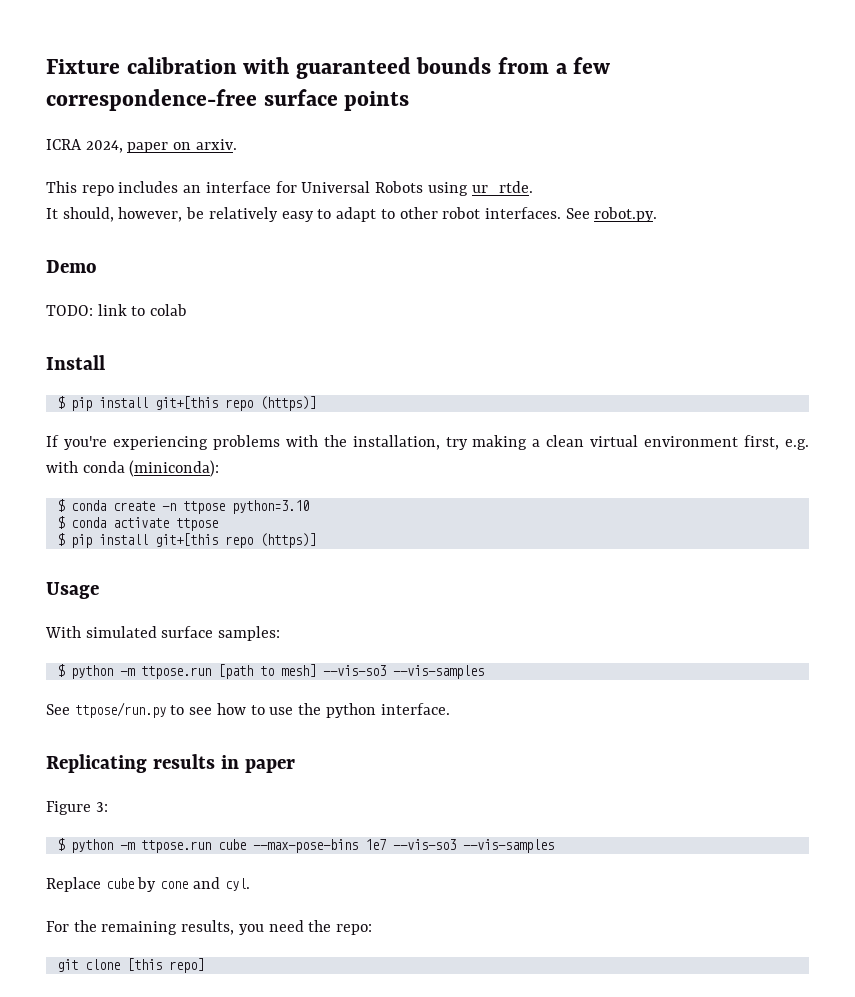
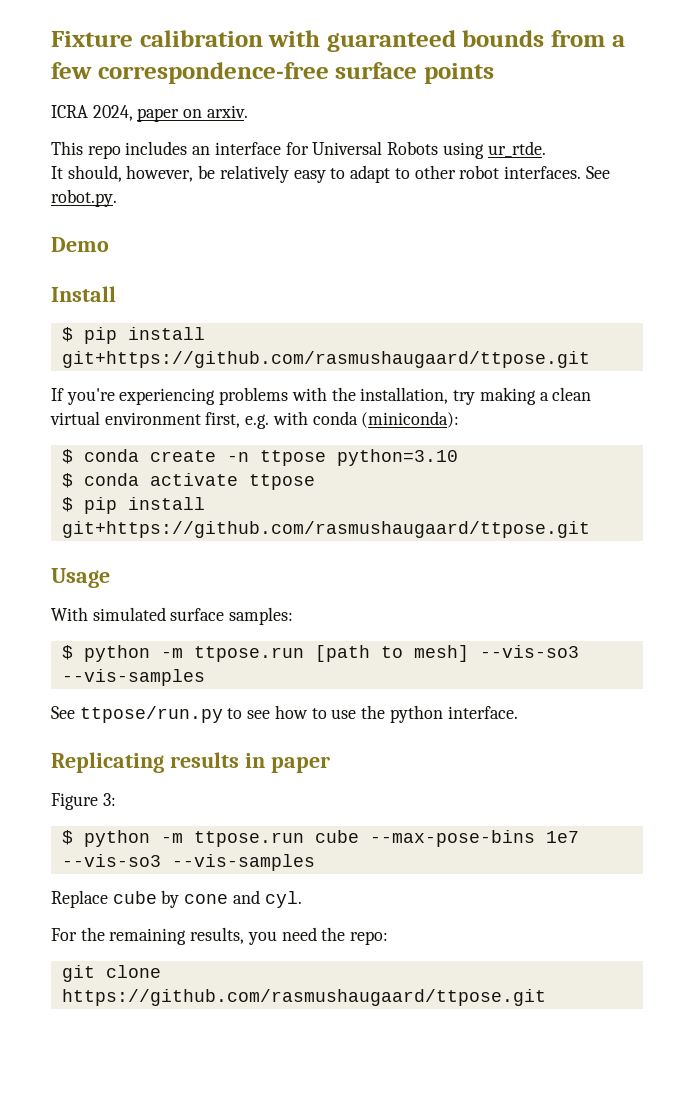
[46,304,188,316] // TODO: link to colab -> (109, 244) none
[154,396,316,411] git+[this repo (https)] -> [61,351,590,368] git+https://github.com/rasmushaugaard/ttpose.git
[154,533,316,548] git+[this repo (https)] -> [61,521,590,538] git+https://github.com/rasmushaugaard/ttpose.git
[126,958,204,973] [this repo] -> [61,989,546,1006] https://github.com/rasmushaugaard/ttpose.git

